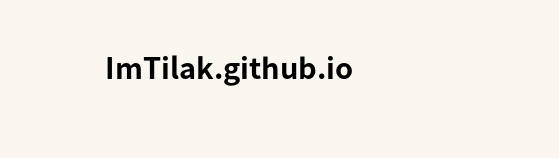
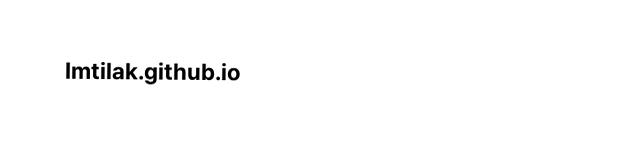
[105,55,353,86] ImTilak.github.io -> [64,60,242,86] Imtilak.github.io

